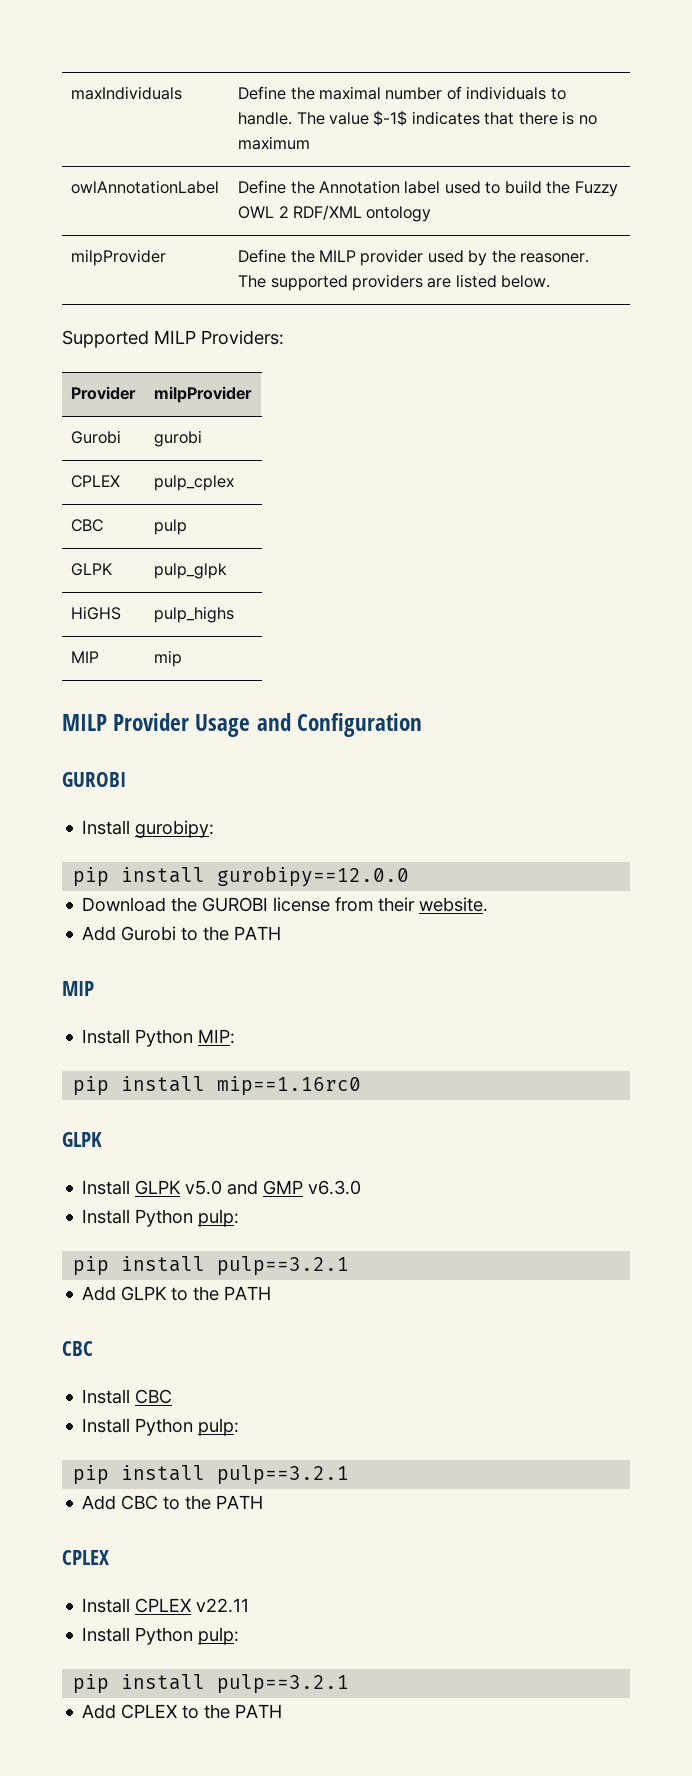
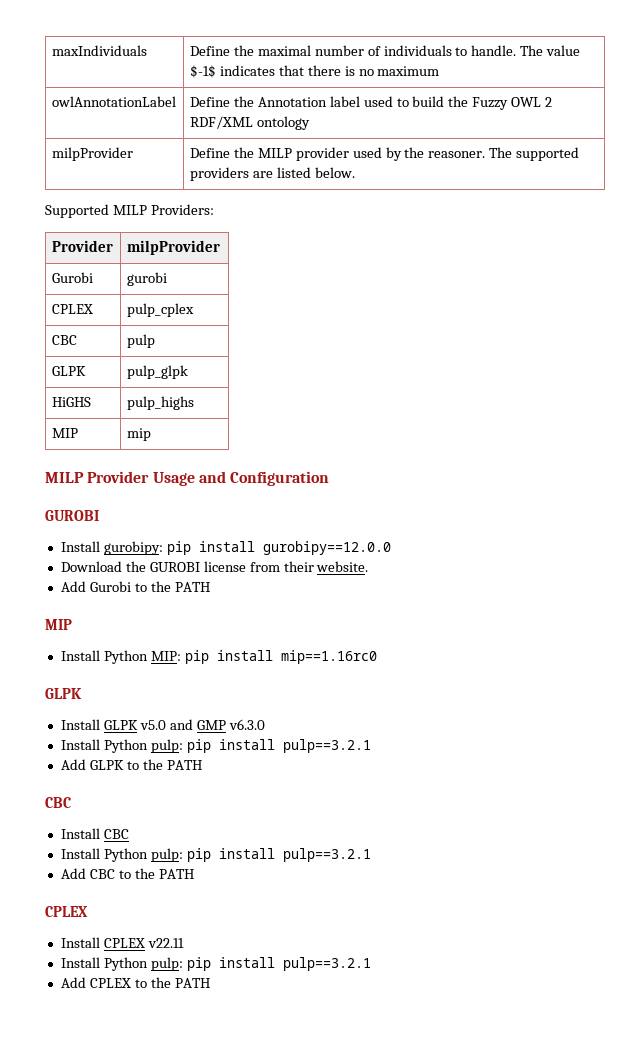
(215, 829) // -> (163, 548) none
(236, 1036) // -> (181, 656) none
(240, 1218) // -> (183, 746) none
(240, 1427) // -> (183, 855) none
(240, 1636) // -> (183, 964) none

